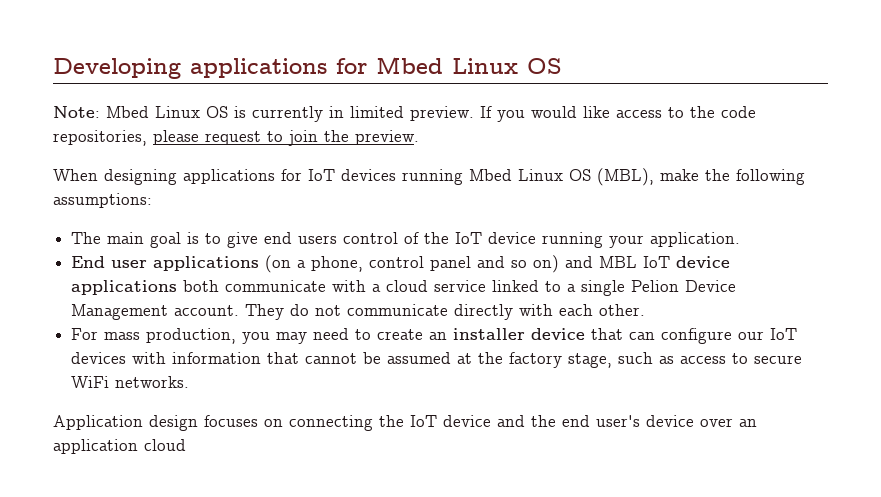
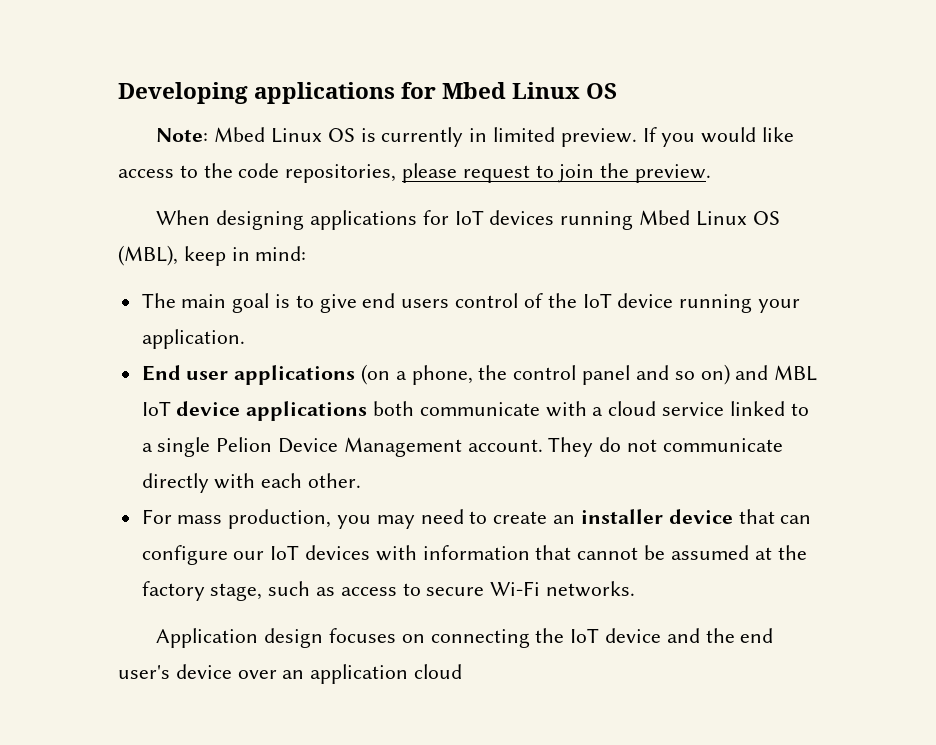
[660,169,805,185] [53,193,152,208] make the following assumptions: -> [183,246,307,266] keep in mind:
(364, 264) none -> [478,365,508,380] the
[71,376,110,388] WiFi -> [490,581,541,596] Wi-Fi

